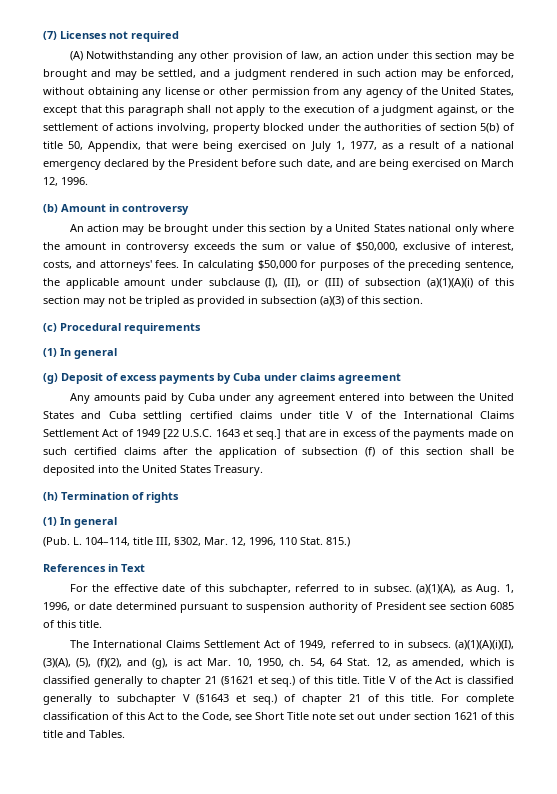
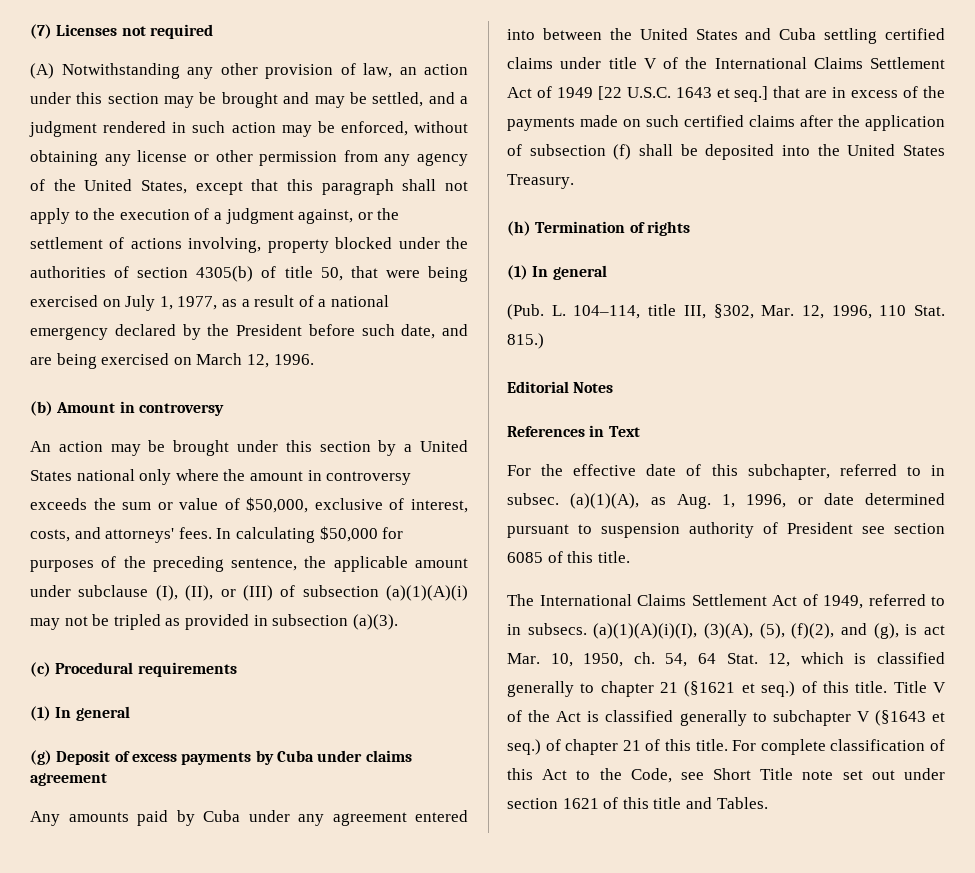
[480,123,500,133] 5(b) -> [196,266,254,282] 4305(b)
[88,141,142,152] Appendix, -> (343, 274) none
[478,278,514,286] [43,296,80,304] of this section -> (468, 593) none
[320,296,423,306] (a)(3) of this section. -> [352,614,398,630] (a)(3).
[382,447,463,455] of this section -> (632, 152) none
(350, 542) none -> [507,381,614,393] // Editorial Notes
[395,658,465,667] as amended, -> (791, 660) none

